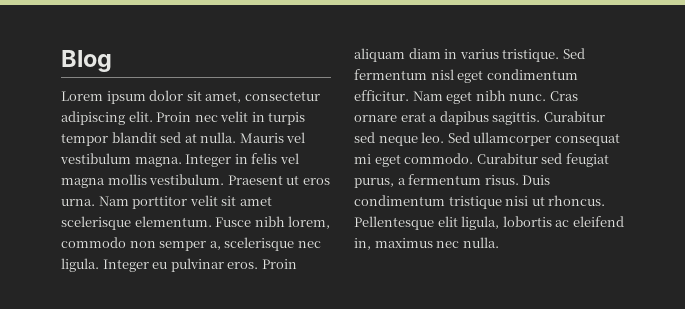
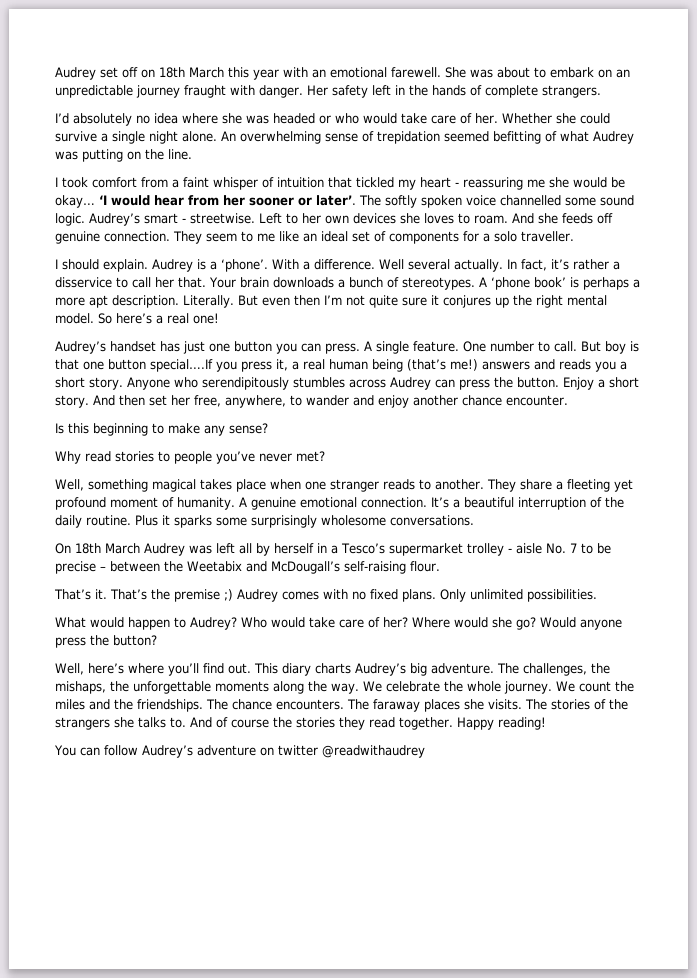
[61,50,112,72] [61,90,320,104] [61,111,306,125] [61,132,306,146] [60,153,299,167] [61,174,330,188] [61,195,272,209] [61,216,331,230] [61,237,321,251] [61,258,297,272] [354,48,585,62] [354,69,578,83] [354,90,578,104] [354,111,605,125] [354,132,620,146] [354,153,609,167] [354,174,551,188] [354,195,606,209] [354,216,624,230] [354,237,499,250] Blog // Lorem ipsum dolor sit amet, consectetur adipiscing elit. Proin nec velit in turpis tempor blandit sed at nulla. Mauris vel vestibulum magna. Integer in felis vel magna mollis vestibulum. Praesent ut eros urna. Nam porttitor velit sit amet scelerisque elementum. Fusce nibh lorem, commodo non semper a, scelerisque nec ligula. Integer eu pulvinar eros. Proin aliquam diam in varius tristique. Sed fermentum nisl eget condimentum efficitur. Nam eget nibh nunc. Cras ornare erat a dapibus sagittis. Curabitur sed neque leo. Sed ullamcorper consequat mi eget commodo. Curabitur sed feugiat purus, a fermentum risus. Duis condimentum tristique nisi ut rhoncus. Pellentesque elit ligula, lobortis ac eleifend in, maximus nec nulla. -> [55,67,630,80] [55,85,601,98] [55,113,610,126] [55,131,634,144] [55,149,192,162] [55,177,625,190] [55,195,634,208] [55,213,613,226] [55,231,574,244] [55,259,620,272] [55,277,640,290] [55,295,607,308] [55,313,219,324] [55,341,639,354] [55,359,627,372] [55,377,639,390] [55,395,568,408] [55,423,268,436] [55,451,325,464] [55,479,633,492] [55,497,624,510] [55,515,474,528] [55,543,611,556] [55,561,440,574] [54,589,597,602] [55,617,622,630] [55,635,157,648] [55,663,610,676] [55,681,634,694] [55,699,628,712] [55,717,546,730] [54,745,425,758] Audrey set off on 18th March this year with an emotional farewell. She was about to embark on an unpredictable journey fraught with danger. Her safety left in the hands of complete strangers. // I’d absolutely no idea where she was headed or who would take care of her. Whether she could survive a single night alone. An overwhelming sense of trepidation seemed befitting of what Audrey was putting on the line. // I took comfort from a faint whisper of intuition that tickled my heart - reassuring me she would be okay… ‘I would hear from her sooner or later’. The softly spoken voice channelled some sound logic. Audrey’s smart - streetwise. Left to her own devices she loves to roam. And she feeds off genuine connection. They seem to me like an ideal set of components for a solo traveller. // I should explain. Audrey is a ‘phone’. With a difference. Well several actually. In fact, it’s rather a disservice to call her that. Your brain downloads a bunch of stereotypes. A ‘phone book’ is perhaps a more apt description. Literally. But even then I’m not quite sure it conjures up the right mental model. So here’s a real one! // Audrey’s handset has just one button you can press. A single feature. One number to call. But boy is that one button special….If you press it, a real human being (that’s me!) answers and reads you a short story. Anyone who serendipitously stumbles across Audrey can press the button. Enjoy a short story. And then set her free, anywhere, to wander and enjoy another chance encounter. // Is this beginning to make any sense? // Why read stories to people you’ve never met? // Well, something magical takes place when one stranger reads to another. They share a fleeting yet profound moment of humanity. A genuine emotional connection. It’s a beautiful interruption of the daily routine. Plus it sparks some surprisingly wholesome conversations. // On 18th March Audrey was left all by herself in a Tesco’s supermarket trolley - aisle No. 7 to be precise – between the Weetabix and McDougall’s self-raising flour. // That’s it. That’s the premise ;) Audrey comes with no fixed plans. Only unlimited possibilities. // What would happen to Audrey? Who would take care of her? Where would she go? Would anyone press the button? // Well, here’s where you’ll find out. This diary charts Audrey’s big adventure. The challenges, the mishaps, the unforgettable moments along the way. We celebrate the whole journey. We count the miles and the friendships. The chance encounters. The faraway places she visits. The stories of the strangers she talks to. And of course the stories they read together. Happy reading! // You can follow Audrey’s adventure on twitter @readwithaudrey

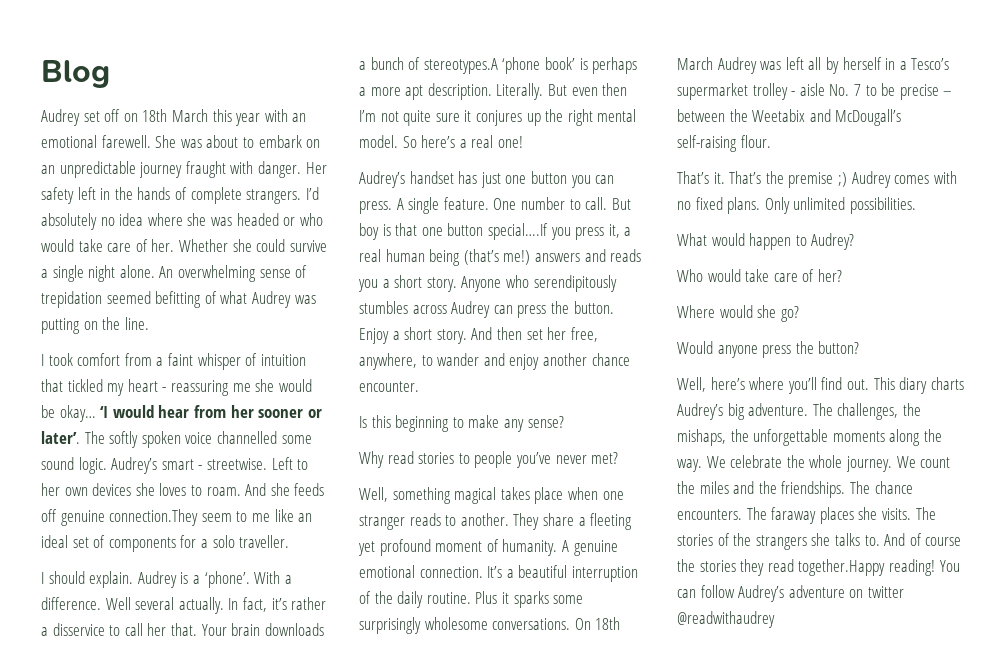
(55, 73) none -> [41,60,110,88] Blog //
(601, 91) // -> (302, 196) none
[104,231,202,244] connection. They -> [109,509,199,526] connection.They
[401,277,487,290] stereotypes. A -> [423,58,498,74] stereotypes.A
(474, 520) // -> (571, 624) none
(237, 623) none -> (855, 241) //
(408, 622) none -> (842, 275) //
(536, 623) none -> (799, 314) //
[399,717,494,730] together. Happy -> [798,559,886,576] together.Happy
(546, 723) // -> (935, 567) none

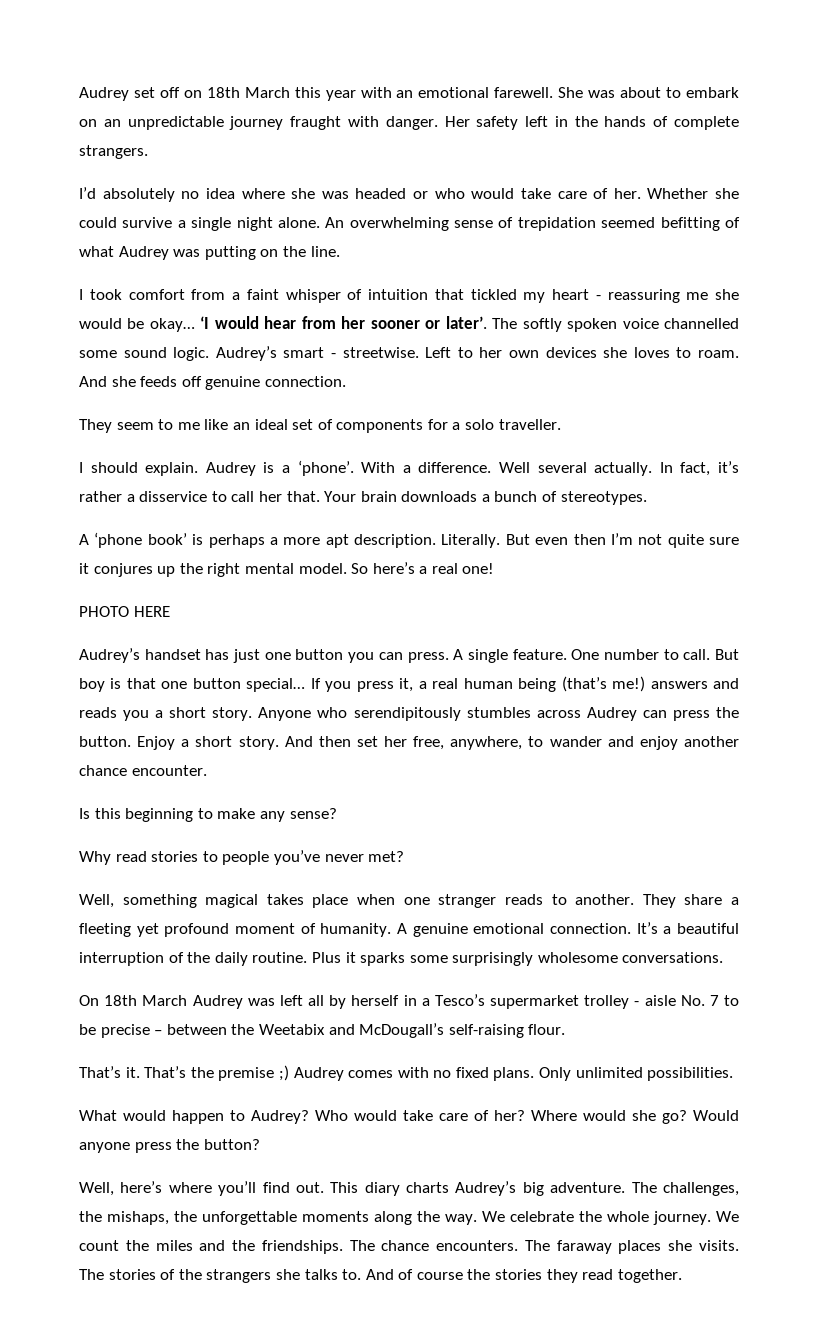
[41,60,110,88] Blog // -> (79, 94) none
(302, 196) none -> (148, 152) //
[109,509,199,526] connection.They -> [264,376,346,387] [79,419,112,433] connection. // They
[423,58,498,74] stereotypes.A -> [560,491,647,505] [79,534,89,545] stereotypes. // A
(523, 142) none -> [79,606,170,617] // PHOTO HERE
[487,223,548,240] special….If -> [246,678,321,692] special… If
(571, 624) none -> (724, 957) //
(855, 241) // -> (309, 1117) none
(842, 275) // -> (525, 1115) none
(799, 314) // -> (687, 1117) none
[798,559,960,576] [677,585,904,602] [677,611,775,628] together.Happy reading! You can follow Audrey’s adventure on twitter @readwithaudrey -> [617,1269,682,1283] together.

